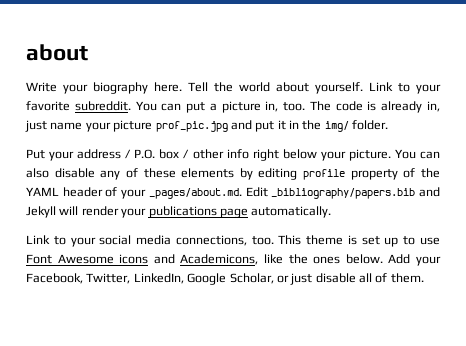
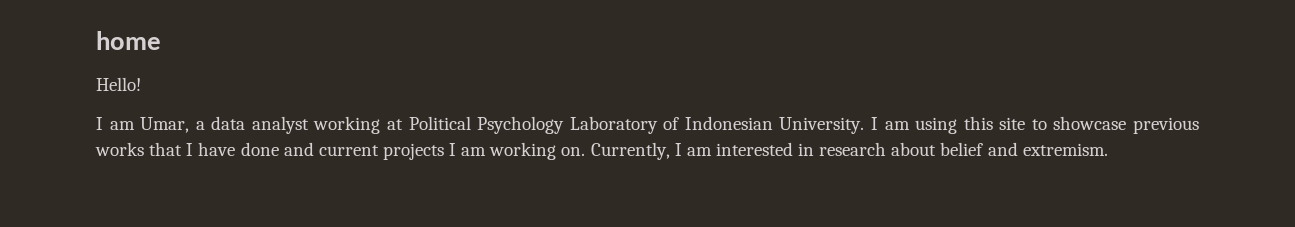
[26,44,88,61] [26,82,441,94] [26,101,441,113] [25,120,389,132] [26,149,440,161] [26,168,440,180] [26,187,440,199] [26,206,332,218] [26,235,441,247] [26,254,442,266] [26,273,424,285] about // Write your biography here. Tell the world about yourself. Link to your favorite subreddit. You can put a picture in, too. The code is already in, just name your picture prof_pic.jpg and put it in the img/ folder. // Put your address / P.O. box / other info right below your picture. You can also disable any of these elements by editing profile property of the YAML header of your _pages/about.md. Edit _bibliography/papers.bib and Jekyll will render your publications page automatically. // Link to your social media connections, too. This theme is set up to use Font Awesome icons and Academicons, like the ones below. Add your Facebook, Twitter, LinkedIn, Google Scholar, or just disable all of them. -> [96,31,161,50] [96,77,141,91] [96,116,1199,134] [95,142,1108,160] home // Hello! // I am Umar, a data analyst working at Political Psychology Laboratory of Indonesian University. I am using this site to showcase previous works that I have done and current projects I am working on. Currently, I am interested in research about belief and extremism.

